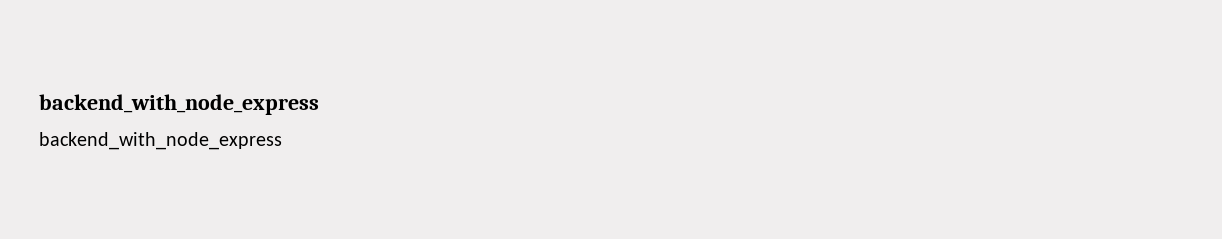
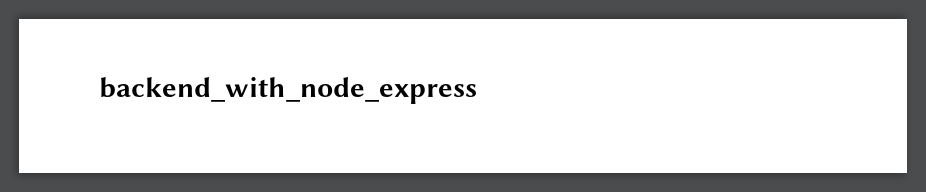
[39,94,319,115] [39,132,282,150] backend_with_node_express // backend_with_node_express -> [99,77,477,104] backend_with_node_express

